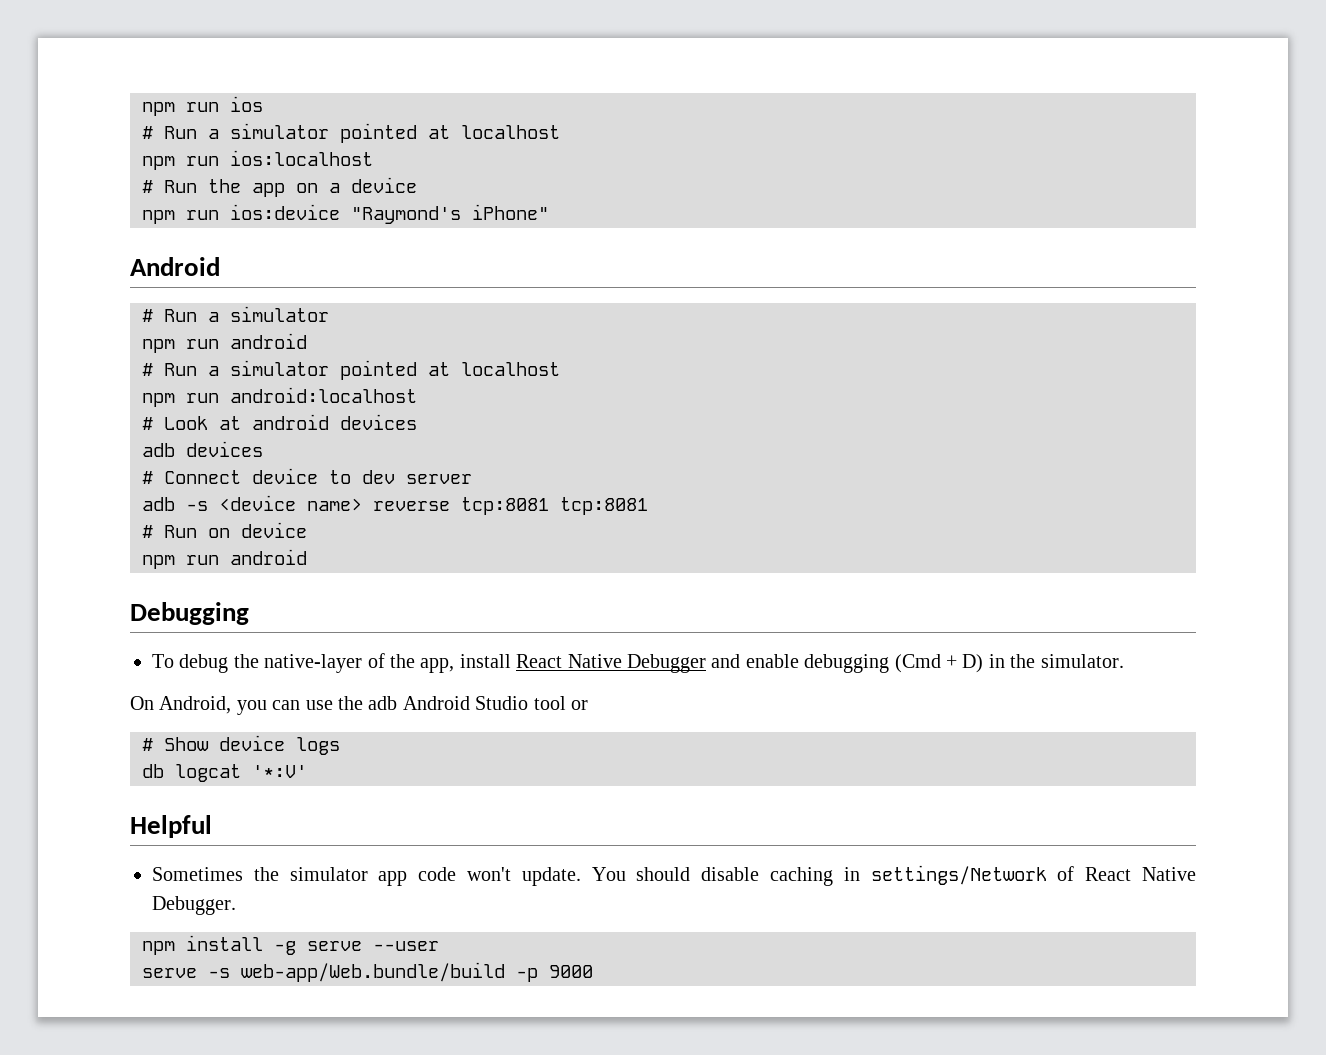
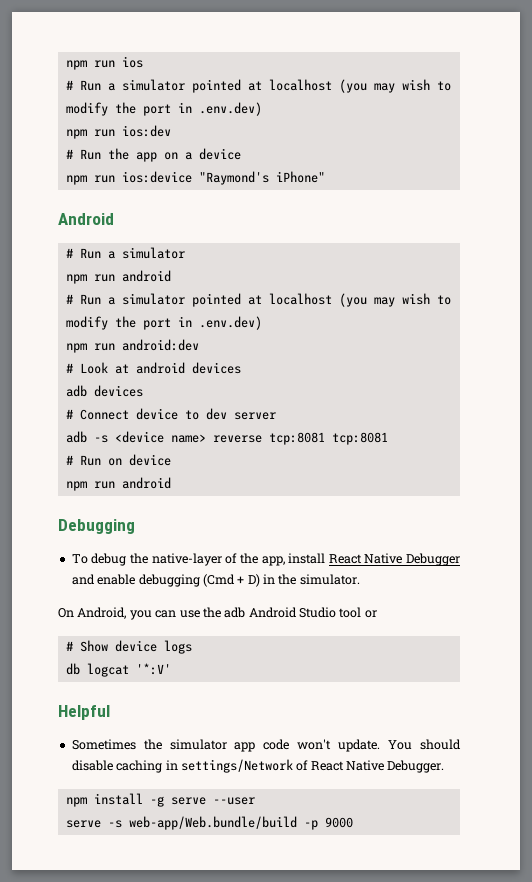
[142,150,373,170] // npm run ios:localhost -> [338,79,451,93] [65,102,262,116] [65,125,171,139] (you may wish to modify the port in .env.dev) // npm run ios:dev
[142,387,417,407] // npm run android:localhost -> [338,293,451,307] [65,316,262,330] [65,339,199,353] (you may wish to modify the port in .env.dev) // npm run android:dev

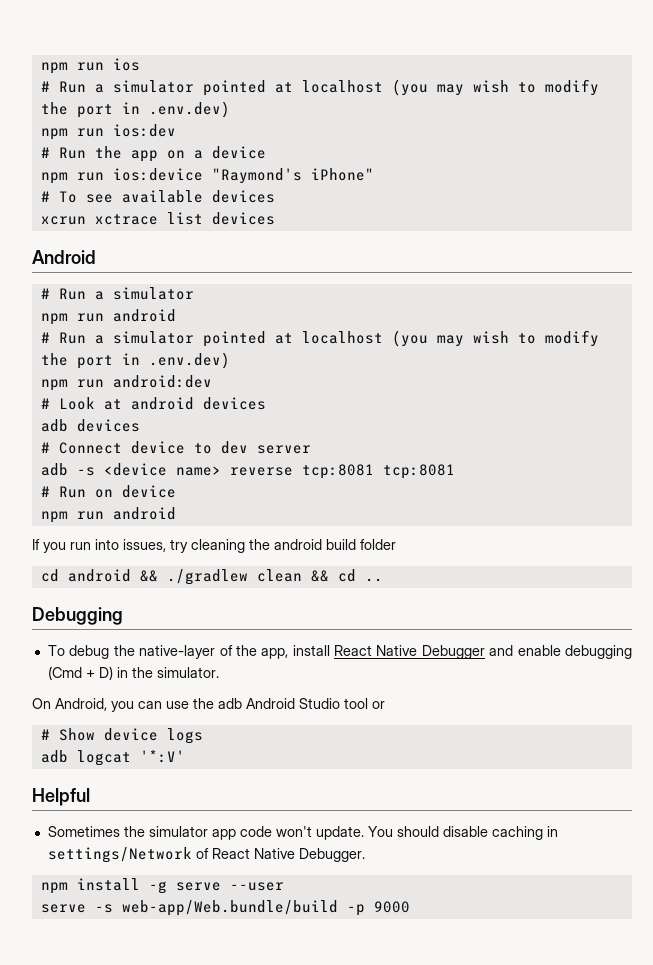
(325, 177) none -> [40,190,275,203] [40,212,275,225] // # To see available devices // xcrun xctrace list devices
(171, 483) none -> [32,539,396,553] [40,569,383,585] // If you run into issues, try cleaning the android build folder // cd android && ./gradlew clean && cd ..
[65,663,80,675] db -> [40,750,68,763] adb

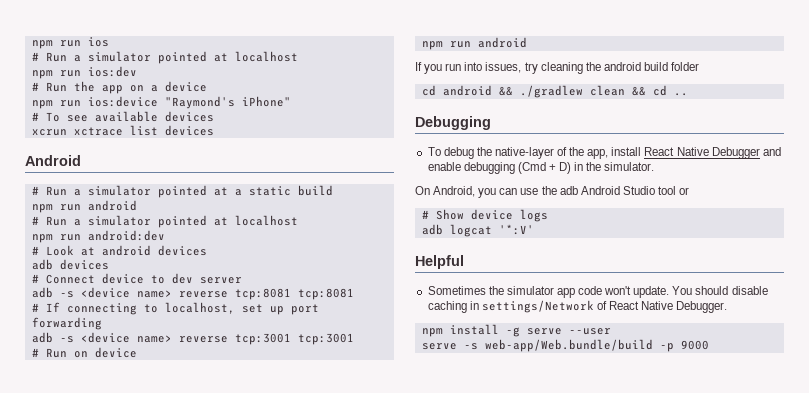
[391,79,599,96] [40,101,230,118] (you may wish to modify the port in .env.dev) -> (298, 56) none
(194, 293) none -> [157,185,333,198] pointed at a static build
[391,330,599,347] [40,352,230,369] (you may wish to modify the port in .env.dev) -> (298, 220) none
(455, 471) none -> [31,302,319,315] [31,317,102,330] [31,332,354,345] // # If connecting to localhost, set up port forwarding // adb -s <device name> reverse tcp:3001 tcp:3001

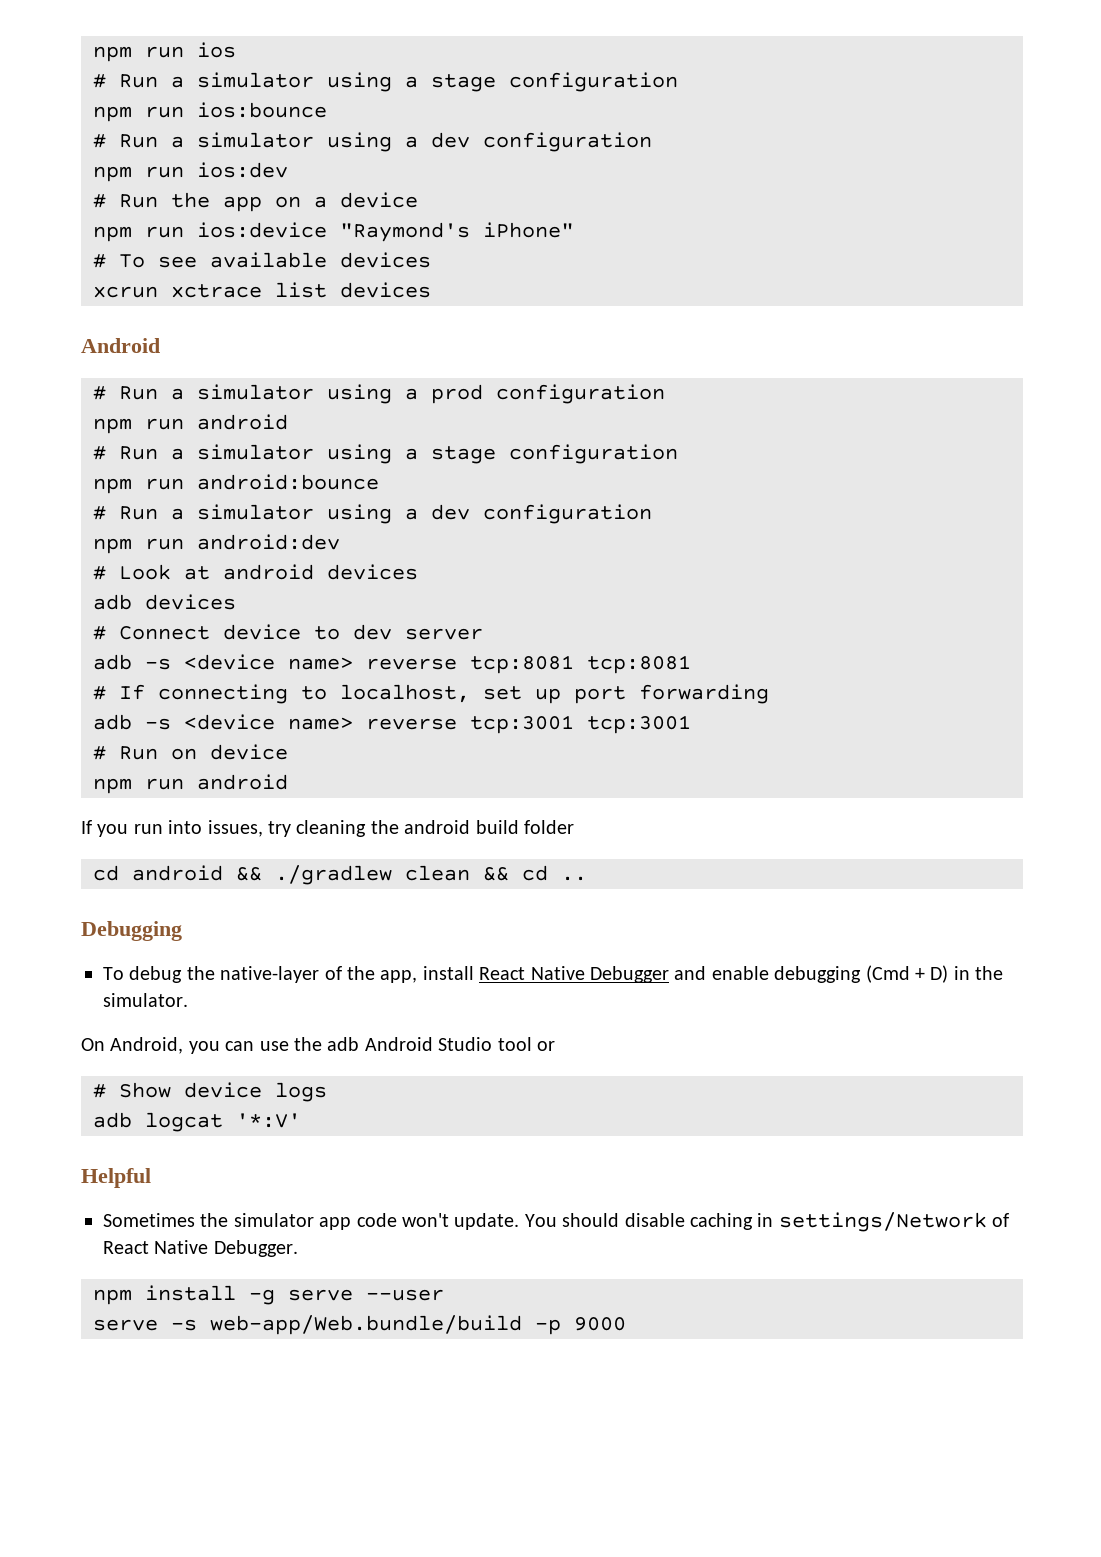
[157,51,298,64] pointed at localhost -> [327,72,678,92] [93,102,327,122] [93,132,652,152] using a stage configuration // npm run ios:bounce // # Run a simulator using a dev configuration
[157,185,333,198] pointed at a static build -> [327,384,665,404] using a prod configuration
[157,215,298,228] pointed at localhost -> [327,444,678,464] [93,474,379,494] [93,504,652,524] using a stage configuration // npm run android:bounce // # Run a simulator using a dev configuration

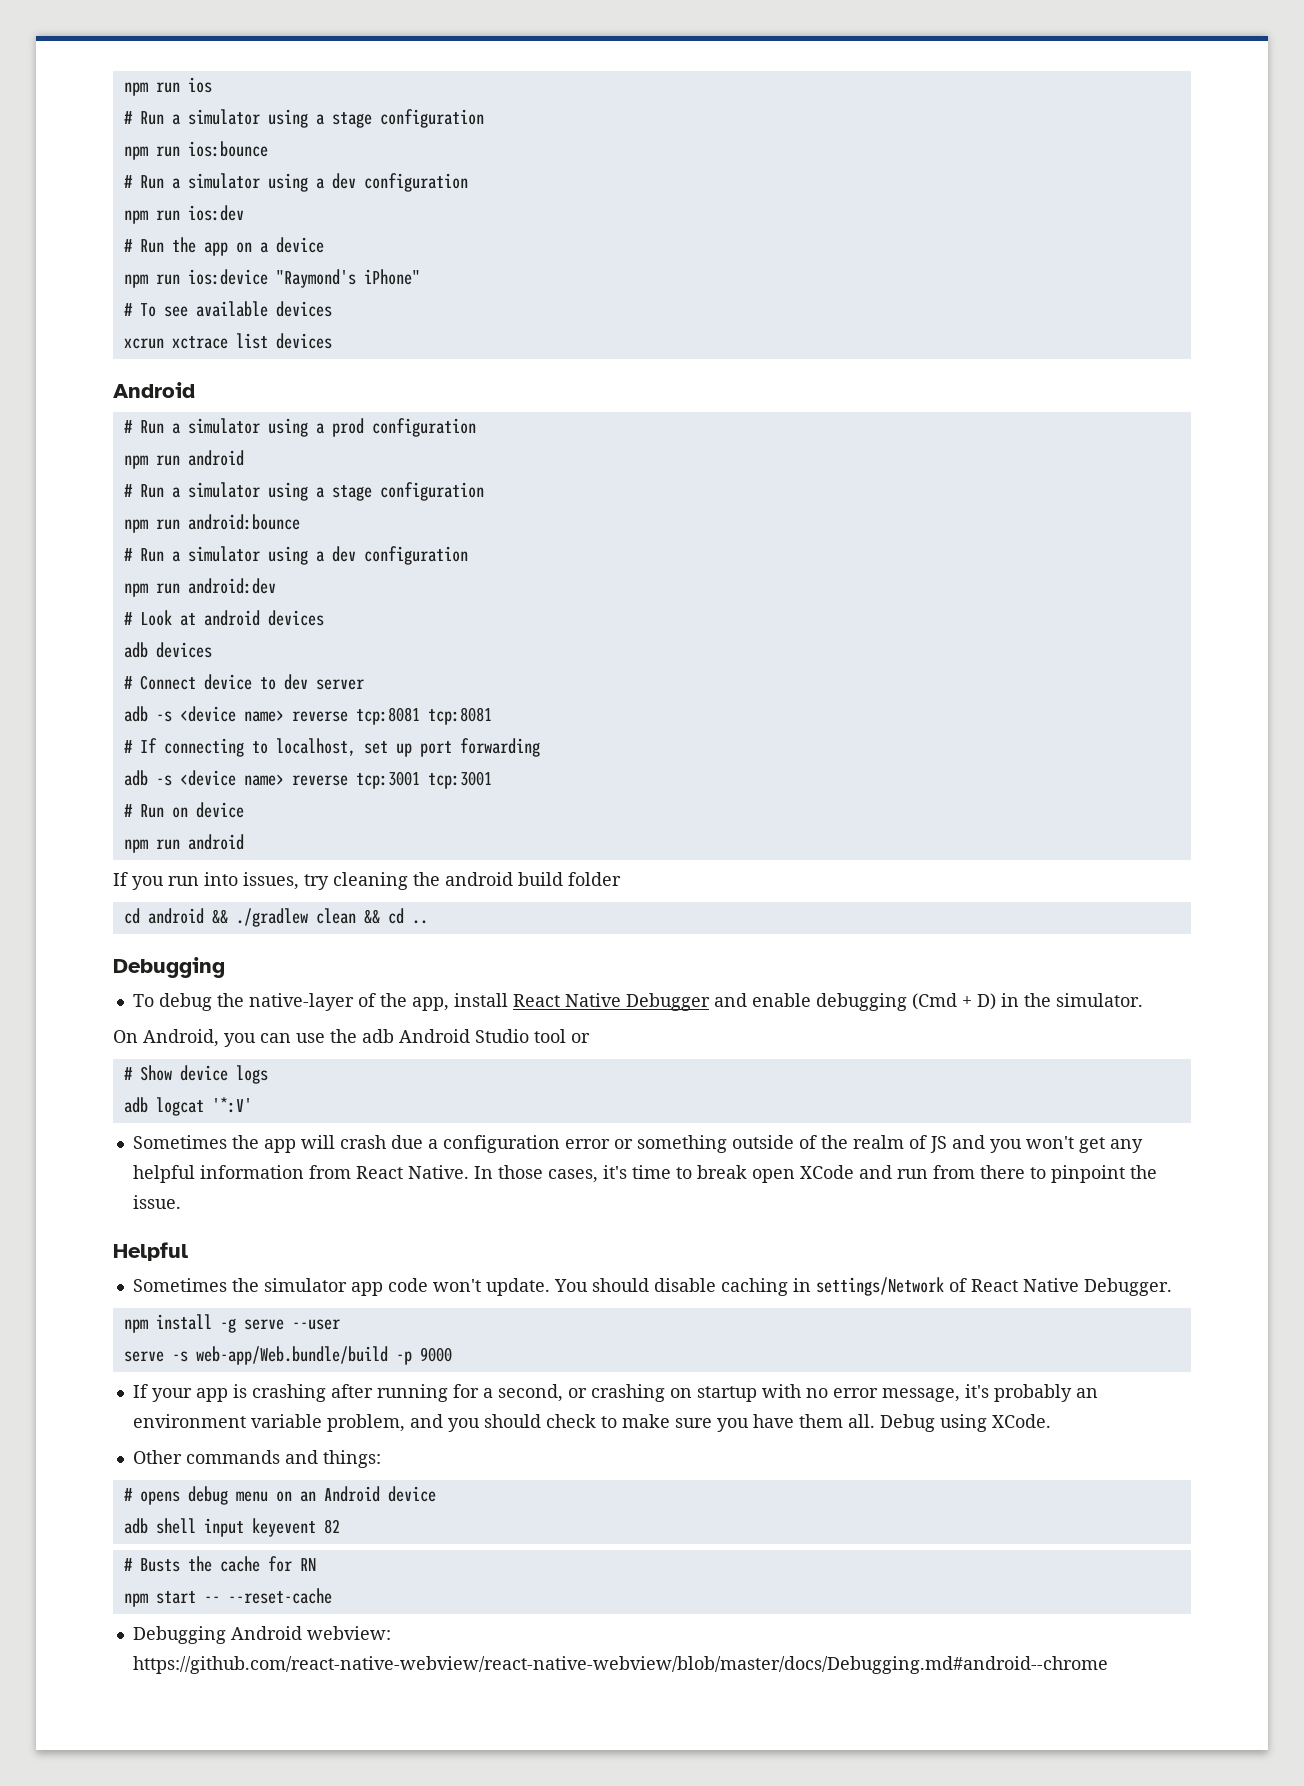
(301, 1120) none -> [132,1135,1143,1153] [132,1165,1157,1183] [132,1195,181,1209] // Sometimes the app will crash due a configuration error or something outside of the realm of JS and you won't get any helpful information from React Native. In those cases, it's time to break open XCode and run from there to pinpoint the issue.
(626, 1324) none -> [132,1384,1098,1402] [132,1414,1051,1432] [132,1450,381,1468] [123,1486,436,1505] [123,1518,340,1537] [123,1556,316,1572] [123,1588,332,1607] [132,1626,391,1644] [132,1656,1108,1674] // If your app is crashing after running for a second, or crashing on startup with no error message, it's probably an environment variable problem, and you should check to make sure you have them all. Debug using XCode. // Other commands and things: // # opens debug menu on an Android device // adb shell input keyevent 82 // # Busts the cache for RN // npm start -- --reset-cache // Debugging Android webview: https://github.com/react-native-webview/react-native-webview/blob/master/docs/Debugging.md#android--chrome

